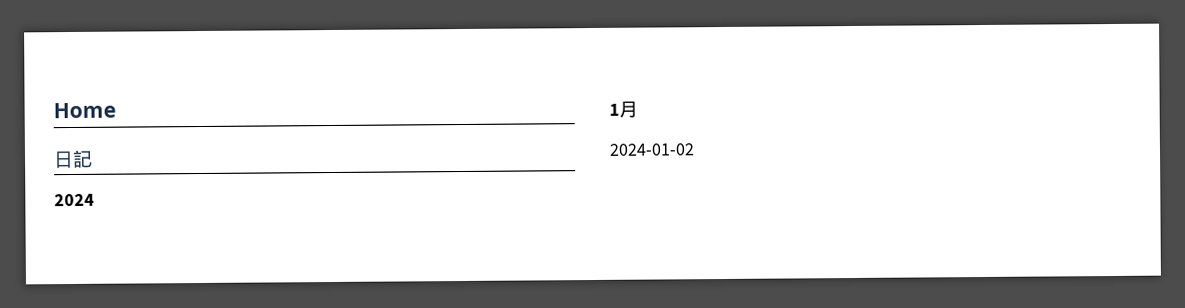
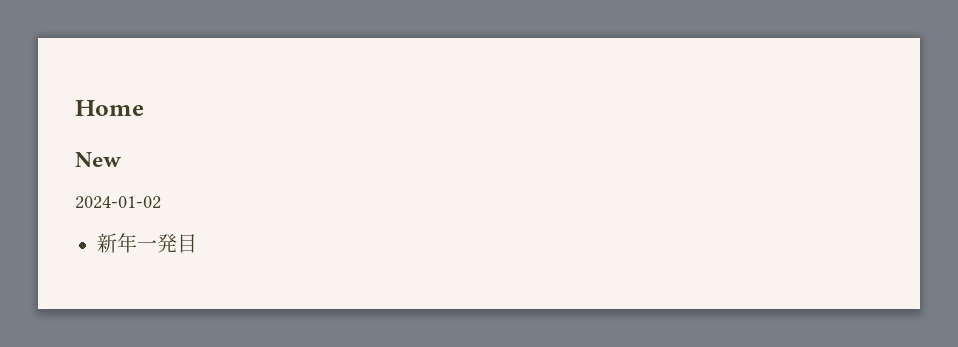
[53,149,93,169] [54,193,95,207] [609,100,638,118] 日記 // 2024 // 1月 -> [75,152,122,167] New
(695, 149) none -> [97,233,197,253] // 新年一発目

